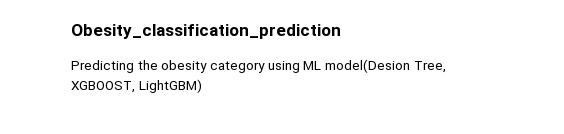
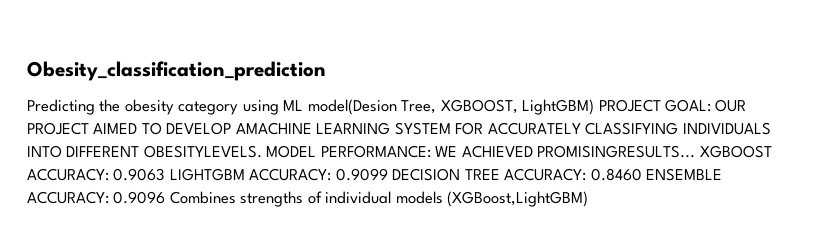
(202, 86) none -> [598,99,747,112] [27,122,771,135] [27,145,772,158] [27,168,723,181] [27,191,589,207] PROJECT GOAL: OUR PROJECT AIMED TO DEVELOP AMACHINE LEARNING SYSTEM FOR ACCURATELY CLASSIFYING INDIVIDUALS INTO DIFFERENT OBESITYLEVELS. MODEL PERFORMANCE: WE ACHIEVED PROMISINGRESULTS... XGBOOST ACCURACY: 0.9063 LIGHTGBM ACCURACY: 0.9099 DECISION TREE ACCURACY: 0.8460 ENSEMBLE ACCURACY: 0.9096 Combines strengths of individual models (XGBoost,LightGBM)

